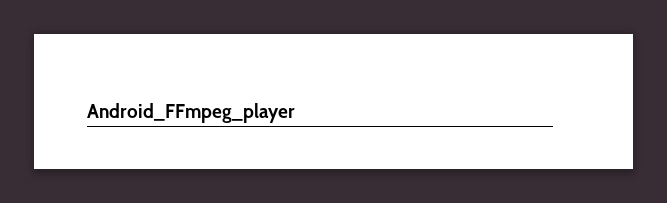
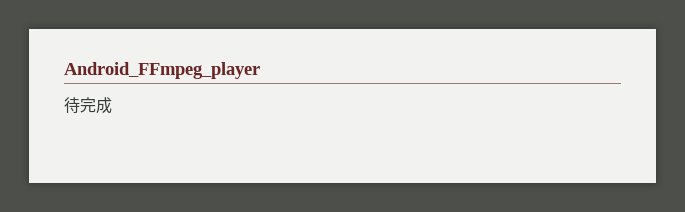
(295, 113) none -> [64,97,112,114] // 待完成

